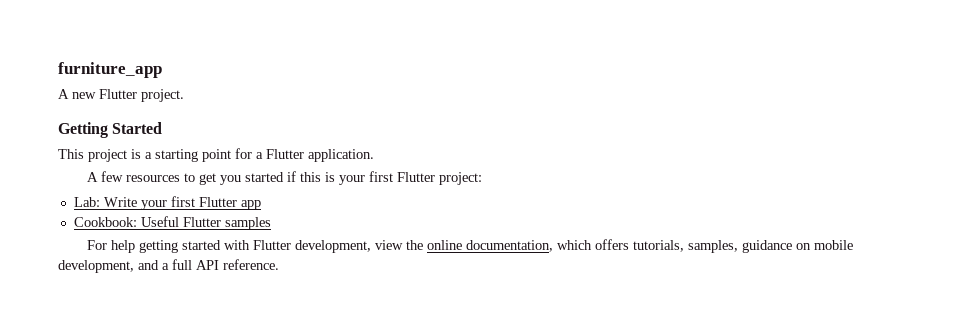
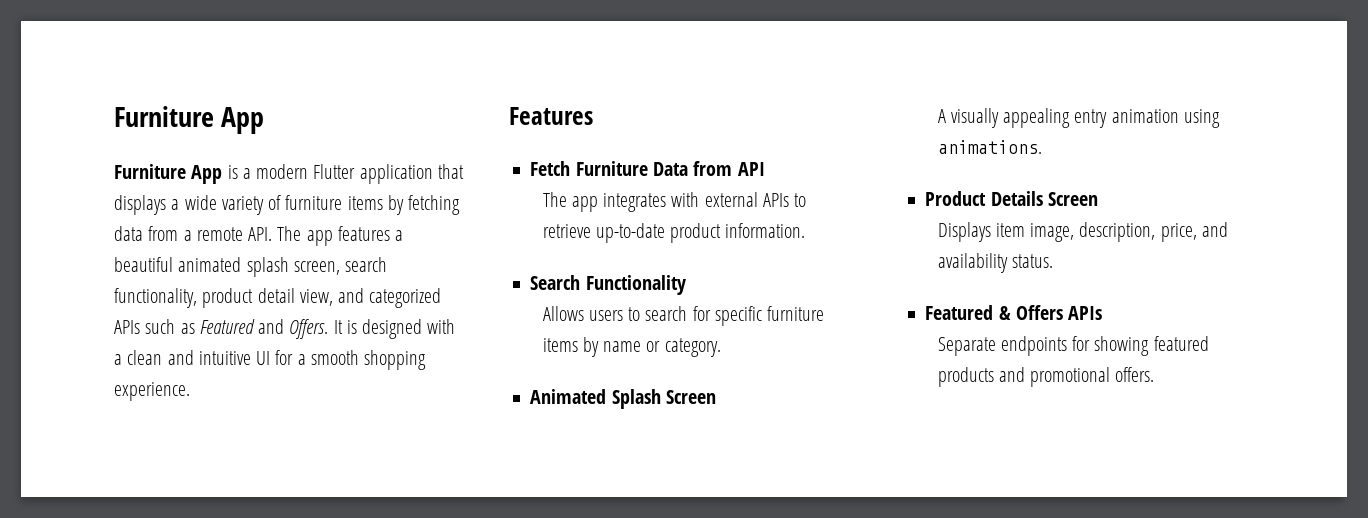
[58,62,162,78] [58,89,184,102] [58,122,163,138] [58,148,374,162] [87,171,483,185] [73,196,261,210] [73,216,271,230] [87,239,854,253] [58,259,279,273] furniture_app // A new Flutter project. // Getting Started // This project is a starting point for a Flutter application. // A few resources to get you started if this is your first Flutter project: // Lab: Write your first Flutter app // Cookbook: Useful Flutter samples // For help getting started with Flutter development, view the online documentation, which offers tutorials, samples, guidance on mobile development, and a full API reference. -> [114,106,265,134] [114,164,464,184] [114,195,461,215] [114,226,404,246] [114,257,388,277] [114,288,442,308] [114,319,456,339] [114,350,427,370] [114,382,190,401] [509,107,593,125] [530,161,765,176] [542,192,807,212] [542,223,806,243] [530,275,686,295] [542,306,825,326] [542,337,721,357] [530,389,716,409] [937,108,1220,128] [937,140,1042,154] [925,191,1098,206] [937,222,1228,242] [937,253,1053,273] [925,305,1103,320] [937,336,1209,356] [937,367,1155,387] Furniture App // Furniture App is a modern Flutter application that displays a wide variety of furniture items by fetching data from a remote API. The app features a beautiful animated splash screen, search functionality, product detail view, and categorized APIs such as Featured and Offers. It is designed with a clean and intuitive UI for a smooth shopping experience. // Features // Fetch Furniture Data from API // The app integrates with external APIs to retrieve up-to-date product information. // Search Functionality // Allows users to search for specific furniture items by name or category. // Animated Splash Screen // A visually appealing entry animation using animations. // Product Details Screen // Displays item image, description, price, and availability status. // Featured & Offers APIs // Separate endpoints for showing featured products and promotional offers.

